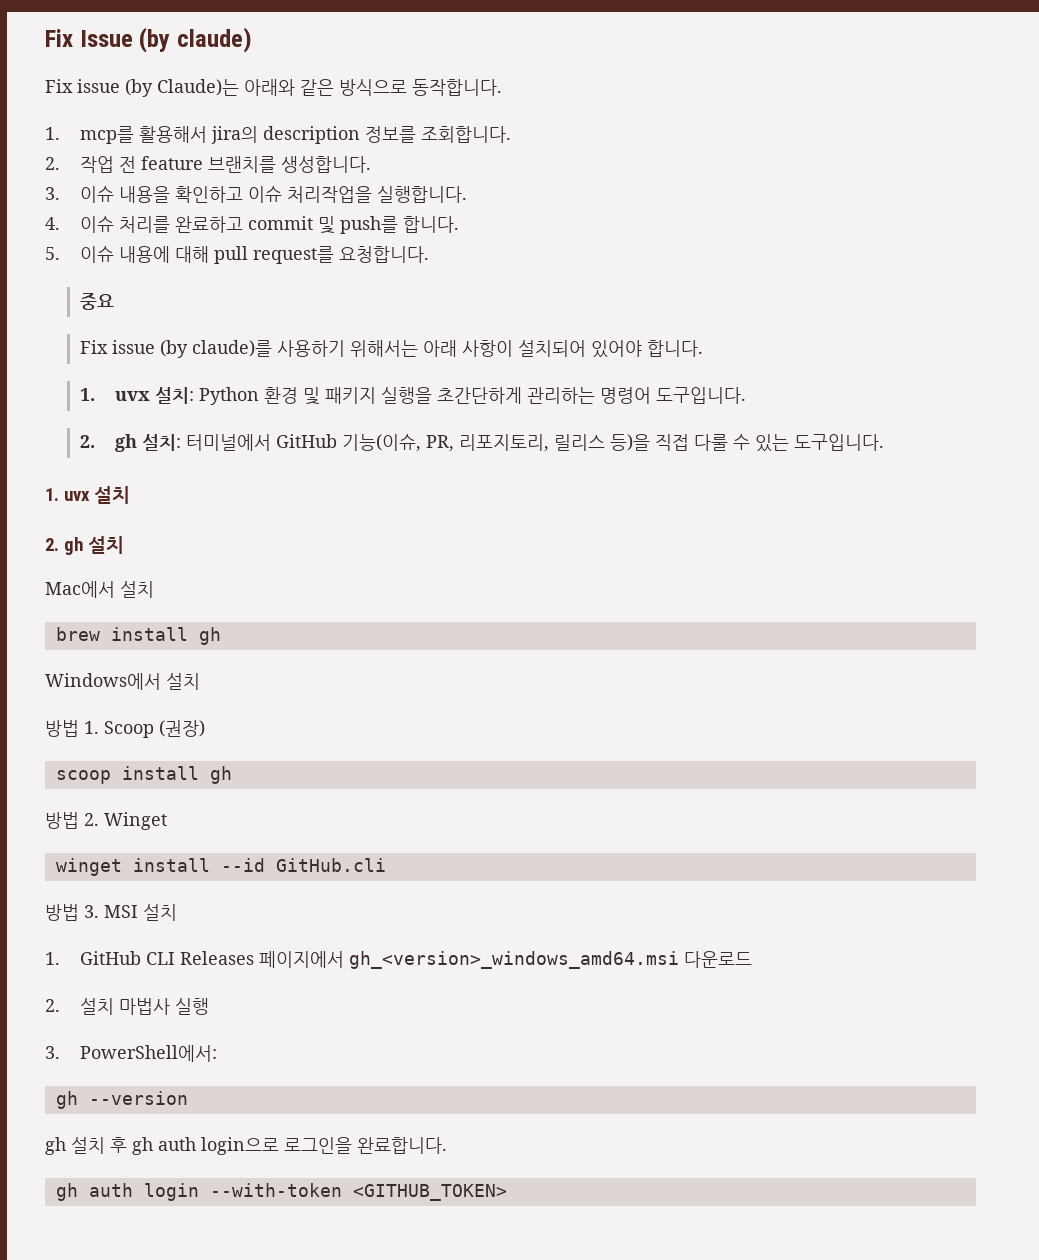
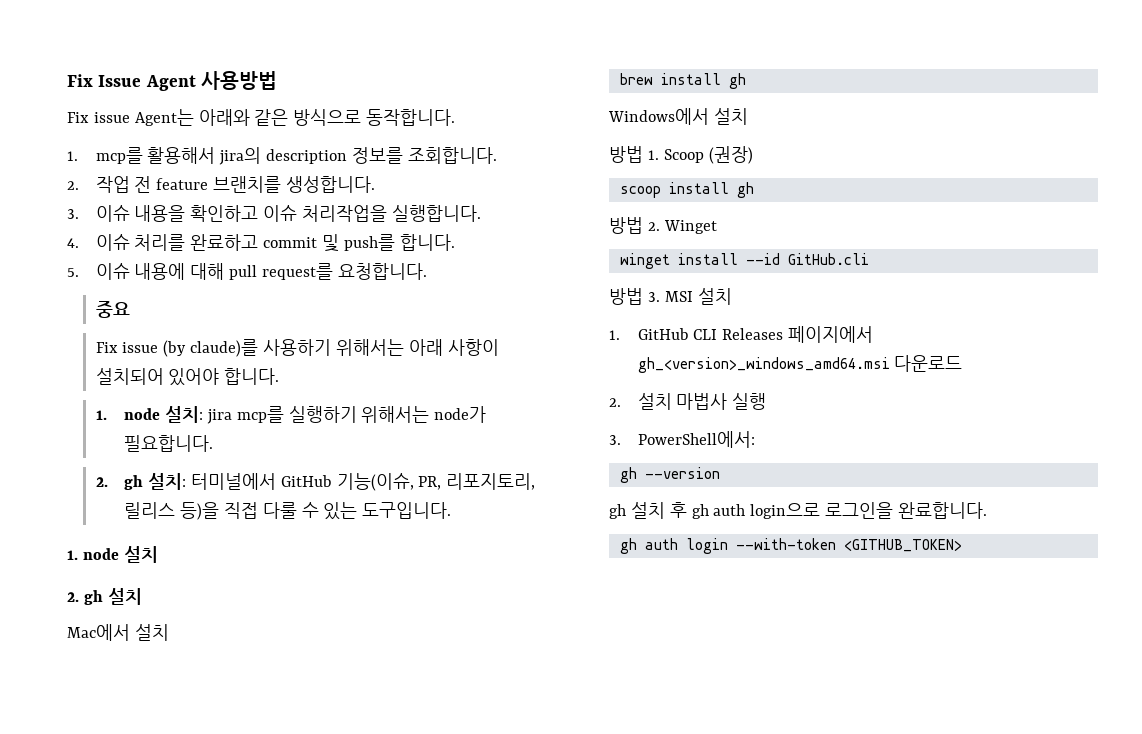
[139,27,252,53] [45,79,239,97] (by claude) // Fix issue (by Claude)는 -> [145,71,278,91] [67,109,194,126] Agent 사용방법 // Fix issue Agent는
[115,387,747,405] uvx 설치: Python 환경 및 패키지 실행을 초간단하게 관리하는 명령어 도구입니다. -> [124,406,487,424] [124,435,214,452] node 설치: jira mcp를 실행하기 위해서는 node가 필요합니다.
[63,491,90,501] uvx -> [82,548,119,560] node

